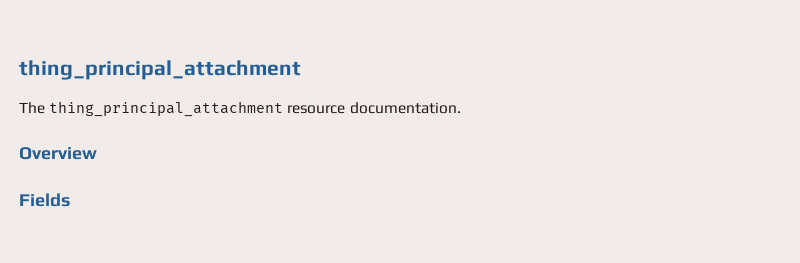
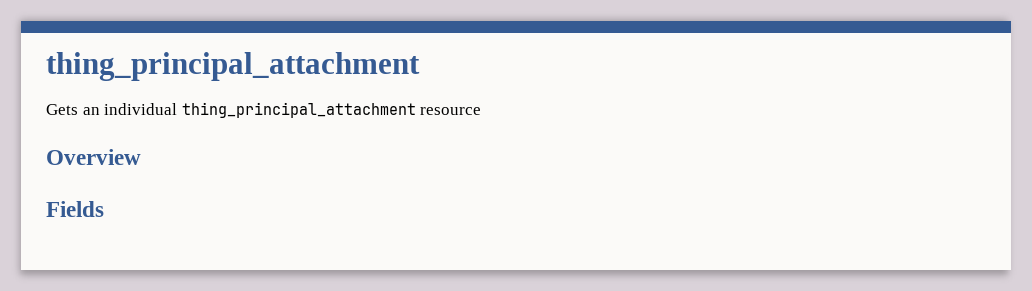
[19,102,45,114] The -> [46,103,178,115] Gets an individual
[349,102,461,114] documentation. -> (482, 111) none

